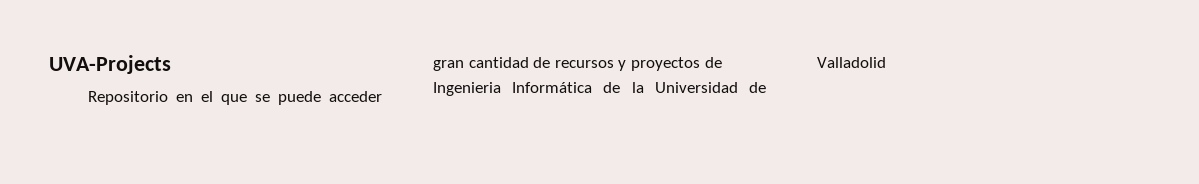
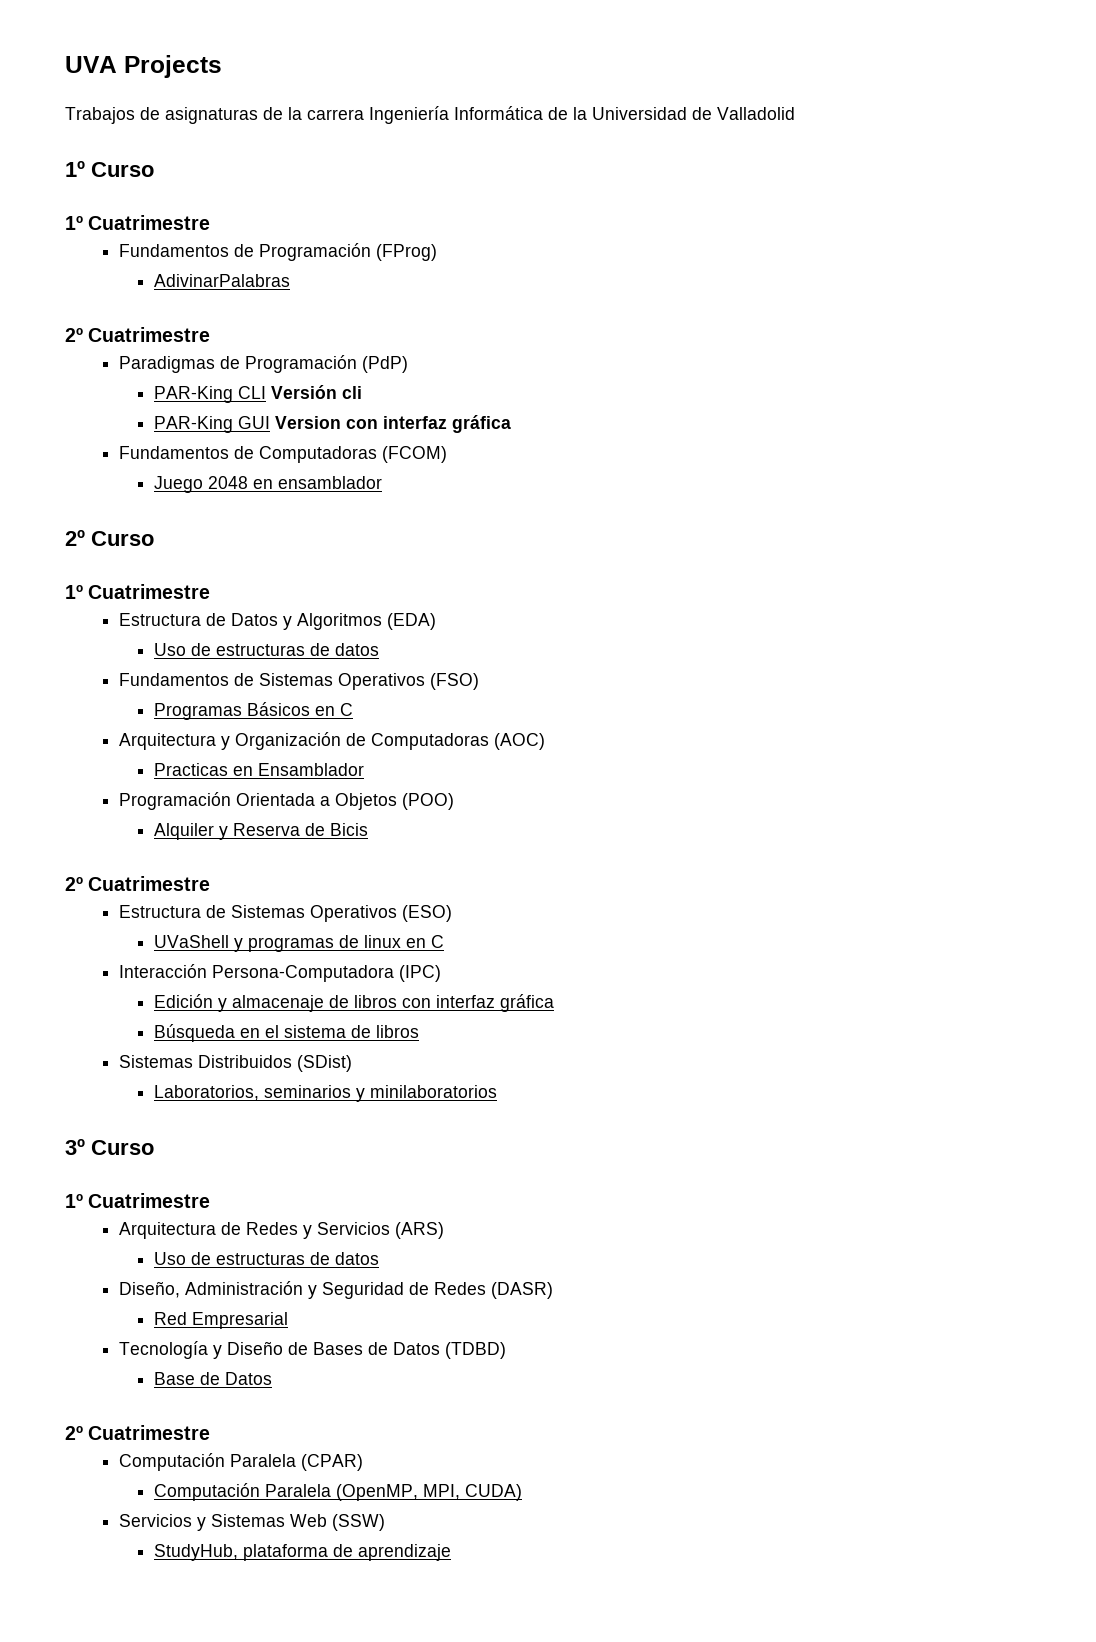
[49,55,171,74] [88,91,382,105] [433,57,722,71] [433,82,501,96] UVA-Projects // Repositorio en el que se puede acceder gran cantidad de recursos y proyectos de Ingenieria -> [65,55,222,78] [65,106,449,124] UVA Projects // Trabajos de asignaturas de la carrera Ingeniería
(886, 62) none -> [65,161,154,177] [65,215,211,230] [119,243,438,261] [154,274,291,287] [65,327,211,342] [119,355,409,373] [154,385,363,403] [154,415,512,433] [119,446,448,463] [154,476,383,493] [65,530,154,546] [65,584,211,599] [119,613,437,630] [154,643,380,656] [119,673,480,690] [154,702,354,720] [119,732,546,750] [154,763,365,776] [119,792,455,810] [154,823,369,840] [65,876,211,891] [119,905,453,922] [154,935,445,952] [119,964,442,982] [154,994,555,1012] [154,1024,420,1042] [119,1055,353,1072] [154,1085,498,1102] [65,1139,154,1155] [65,1193,211,1208] [119,1222,445,1239] [154,1252,380,1265] [119,1281,554,1299] [154,1312,289,1329] [119,1341,507,1359] [154,1372,273,1385] [65,1425,211,1440] [119,1453,364,1471] [154,1483,523,1501] [119,1514,386,1531] [154,1544,452,1561] // 1º Curso // 1º Cuatrimestre // Fundamentos de Programación (FProg) // AdivinarPalabras // 2º Cuatrimestre // Paradigmas de Programación (PdP) // PAR-King CLI Versión cli // PAR-King GUI Version con interfaz gráfica // Fundamentos de Computadoras (FCOM) // Juego 2048 en ensamblador // 2º Curso // 1º Cuatrimestre // Estructura de Datos y Algoritmos (EDA) // Uso de estructuras de datos // Fundamentos de Sistemas Operativos (FSO) // Programas Básicos en C // Arquitectura y Organización de Computadoras (AOC) // Practicas en Ensamblador // Programación Orientada a Objetos (POO) // Alquiler y Reserva de Bicis // 2º Cuatrimestre // Estructura de Sistemas Operativos (ESO) // UVaShell y programas de linux en C // Interacción Persona-Computadora (IPC) // Edición y almacenaje de libros con interfaz gráfica // Búsqueda en el sistema de libros // Sistemas Distribuidos (SDist) // Laboratorios, seminarios y minilaboratorios // 3º Curso // 1º Cuatrimestre // Arquitectura de Redes y Servicios (ARS) // Uso de estructuras de datos // Diseño, Administración y Seguridad de Redes (DASR) // Red Empresarial // Tecnología y Diseño de Bases de Datos (TDBD) // Base de Datos // 2º Cuatrimestre // Computación Paralela (CPAR) // Computación Paralela (OpenMP, MPI, CUDA) // Servicios y Sistemas Web (SSW) // StudyHub, plataforma de aprendizaje

